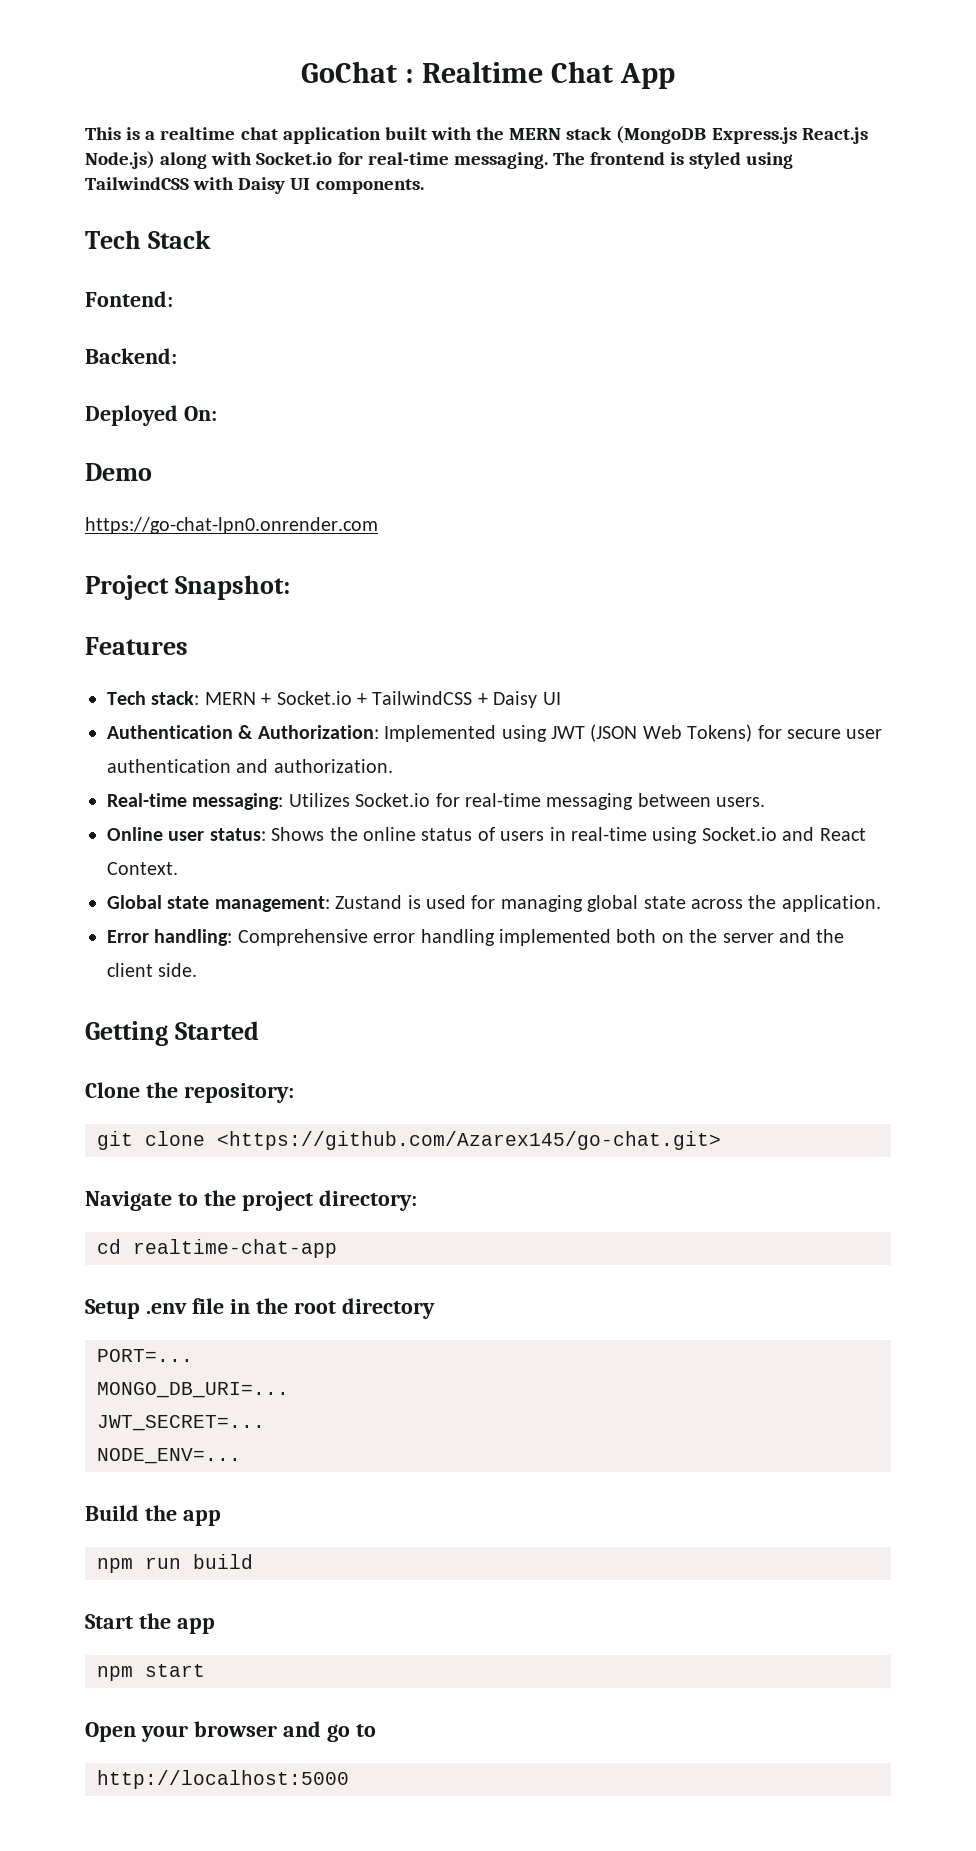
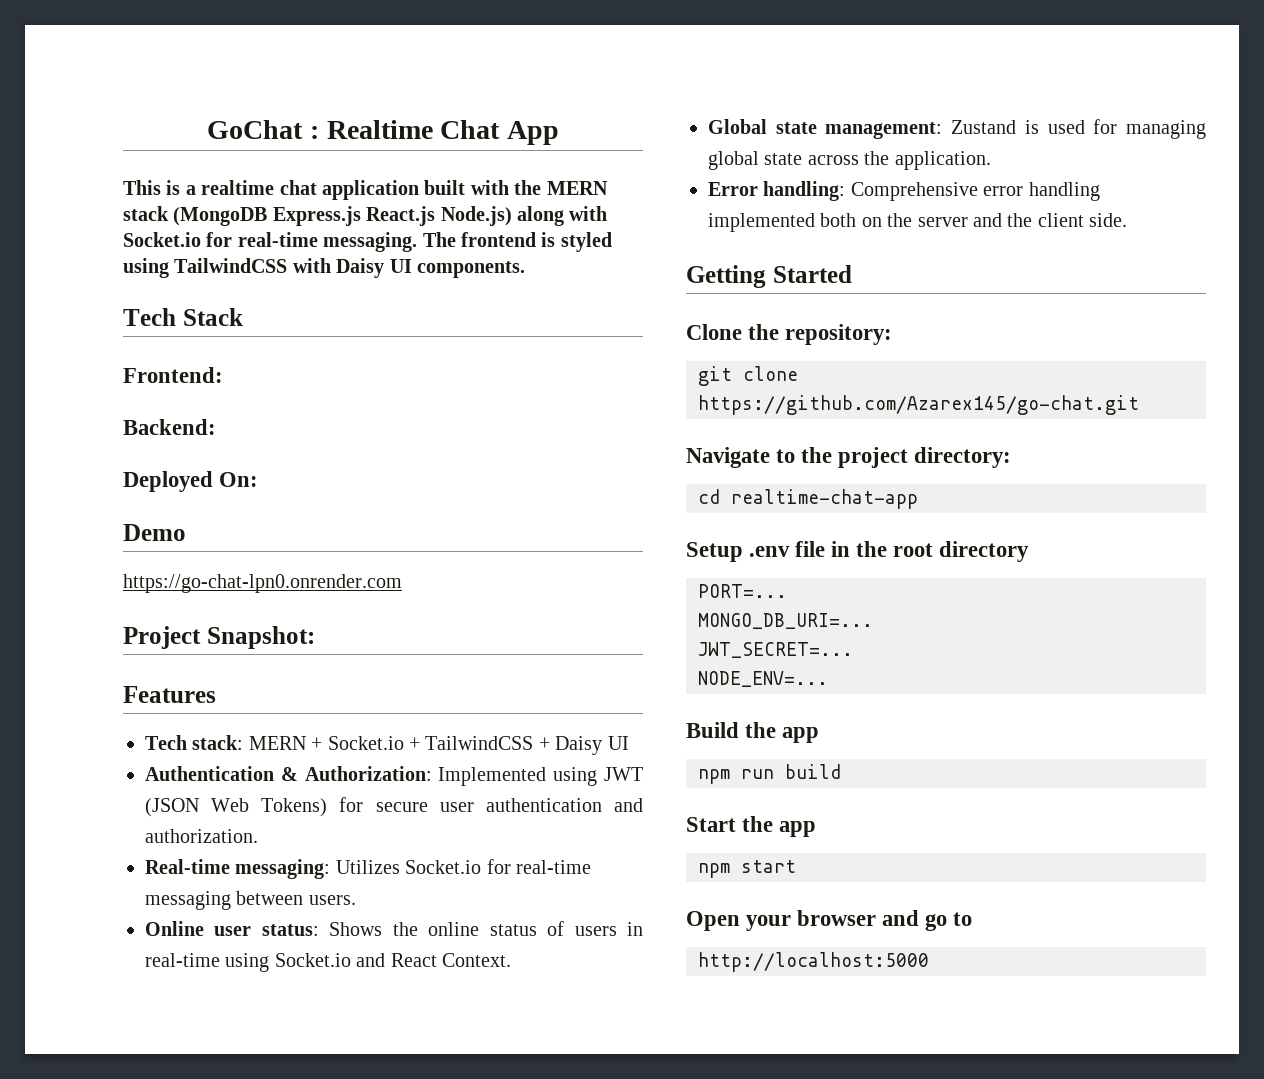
[85,291,173,307] Fontend: -> [123,367,223,383] Frontend:
[217,1131,721,1150] <https://github.com/Azarex145/go-chat.git> -> [698,395,1139,415] https://github.com/Azarex145/go-chat.git

